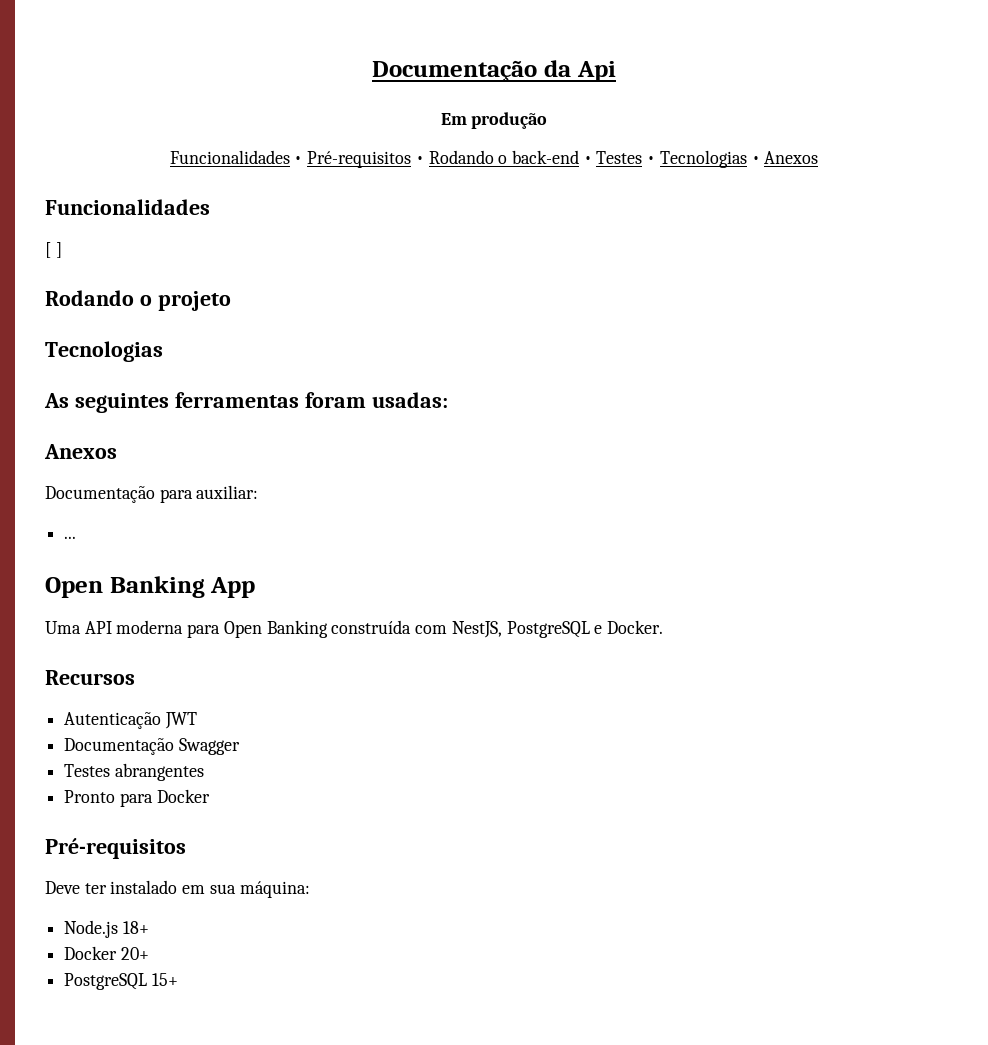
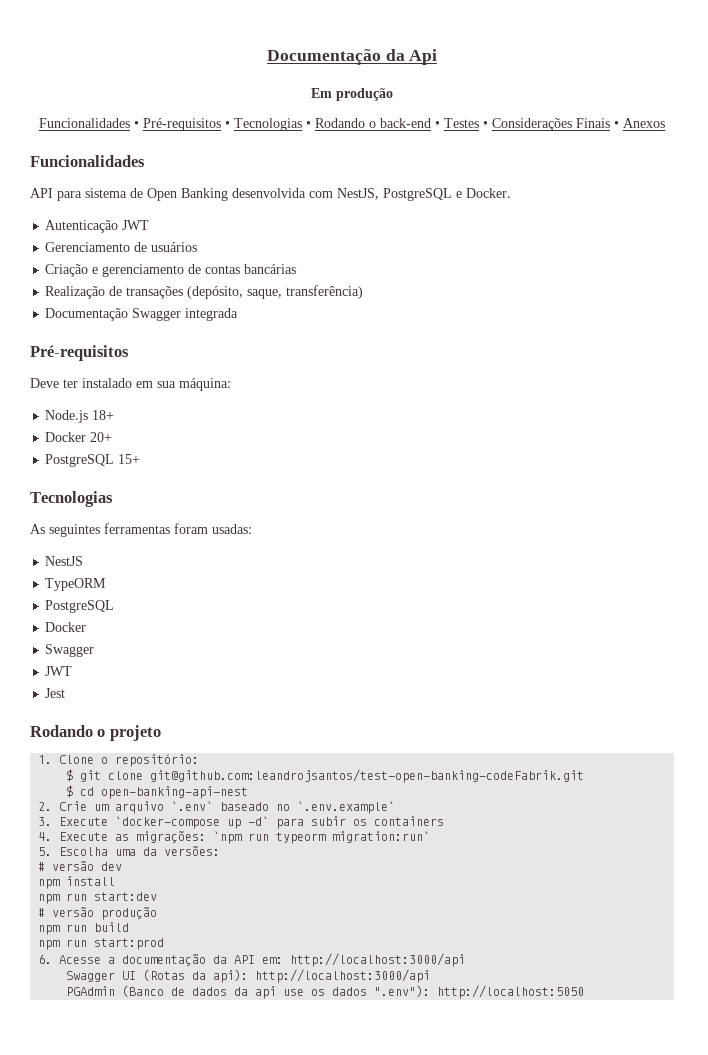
(424, 160) none -> [234,118,311,131] Tecnologias •
[659,150,747,168] Tecnologias -> [492,118,610,131] Considerações Finais
[45,242,62,258] [45,290,231,311] [45,341,163,362] [44,392,448,413] [44,444,117,459] [45,485,259,503] [64,536,77,539] [45,576,256,598] [45,620,412,638] [ ] // Rodando o projeto // Tecnologias // As seguintes ferramentas foram usadas: // Anexos // Documentação para auxiliar: // ... // Open Banking App // Uma API moderna para Open Banking construída -> [30,188,306,201] API para sistema de Open Banking desenvolvida
[45,670,135,685] // Recursos -> (511, 193) none
[64,738,240,755] [64,763,204,781] [64,789,210,807] Documentação Swagger // Testes abrangentes // Pronto para Docker -> [45,242,198,252] [45,264,297,277] [45,285,364,299] [45,308,239,321] Gerenciamento de usuários // Criação e gerenciamento de contas bancárias // Realização de transações (depósito, saque, transferência) // Documentação Swagger integrada
(178, 979) none -> [30,491,113,507] [30,523,252,537] [45,556,84,566] [45,578,107,591] [45,600,115,613] [45,622,87,632] [45,644,95,657] [45,666,73,676] [45,688,66,698] [30,725,161,741] [38,754,200,767] [66,769,585,783] [66,785,249,799] [38,801,396,814] [38,816,445,829] [38,831,431,844] [38,846,221,856] [38,861,123,871] [38,876,116,889] [38,892,158,904] [38,907,158,920] [38,922,130,935] [38,938,165,950] [38,953,466,967] [66,969,431,983] [66,985,585,999] // Tecnologias // As seguintes ferramentas foram usadas: // NestJS // TypeORM // PostgreSQL // Docker // Swagger // JWT // Jest // Rodando o projeto // 1. Clone o repositório: // $ git clone git@github.com:leandrojsantos/test-open-banking-codeFabrik.git // $ cd open-banking-api-nest // 2. Crie um arquivo `.env` baseado no `.env.example` // 3. Execute `docker-compose up -d` para subir os containers // 4. Execute as migrações: `npm run typeorm migration:run` // 5. Escolha uma da versões: // # versão dev // npm install // npm run start:dev // # versão produção // npm run build // npm run start:prod // 6. Acesse a documentação da API em: http://localhost:3000/api // Swagger UI (Rotas da api): http://localhost:3000/api // PGAdmin (Banco de dados da api use os dados ".env"): http://localhost:5050

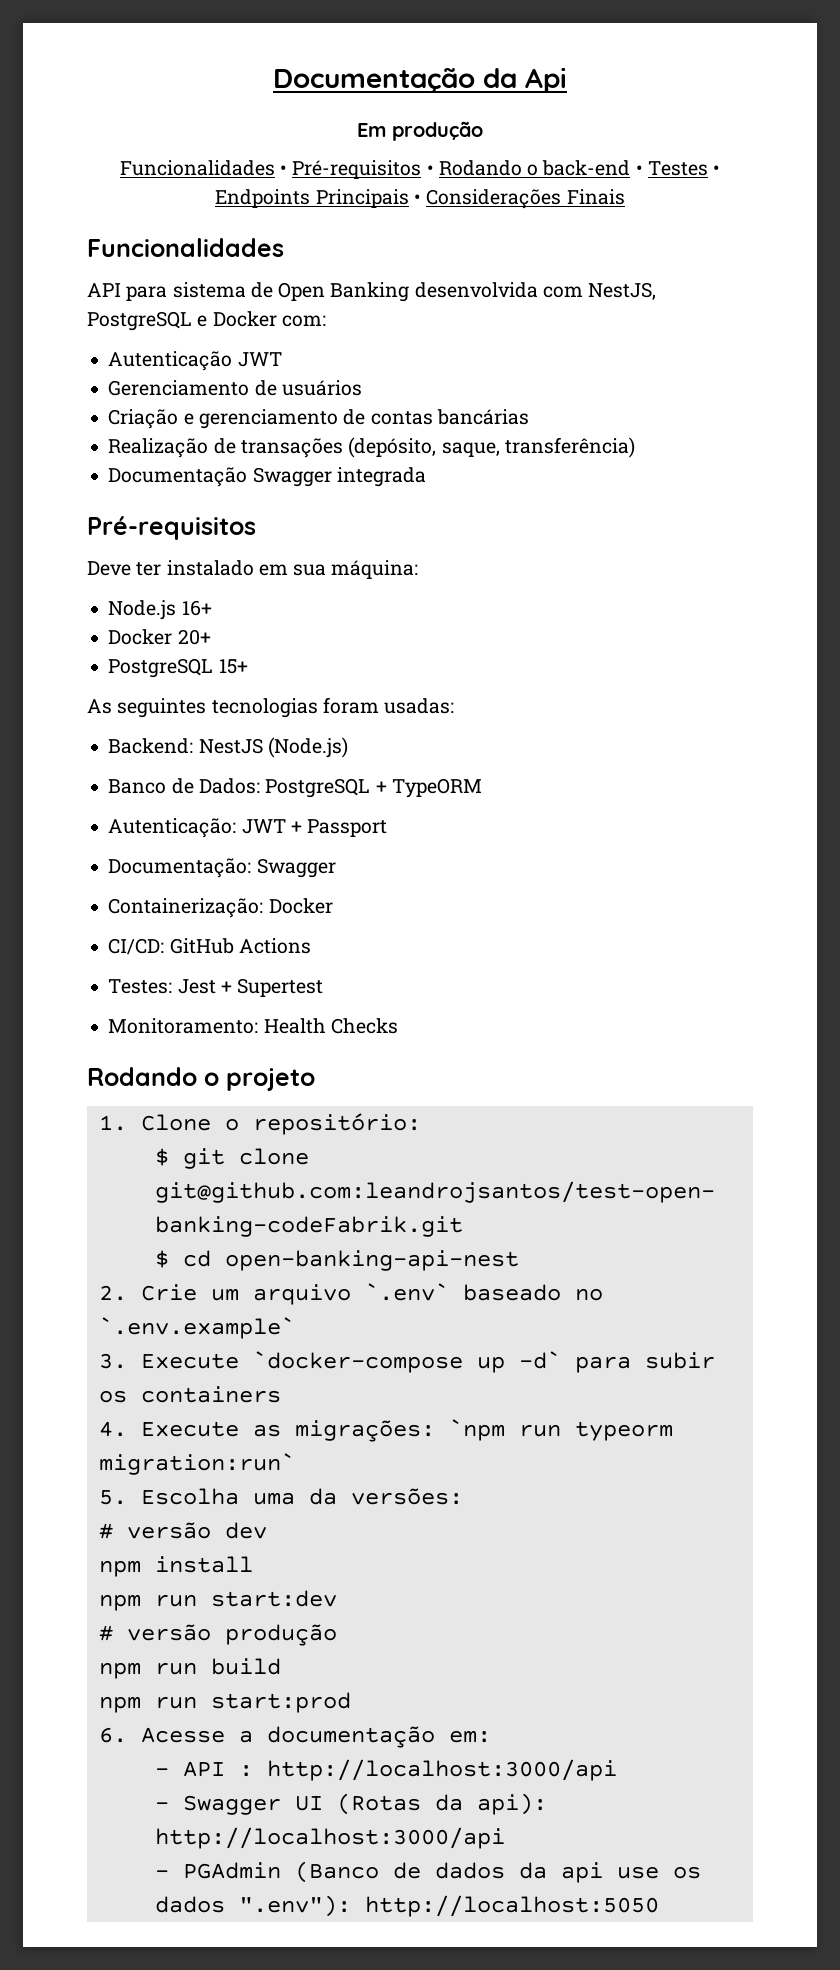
[234,118,311,131] Tecnologias • -> (434, 170) none
(488, 124) none -> [215,189,421,208] Endpoints Principais •
[614,118,665,128] • Anexos -> (625, 197) none
[466,188,511,198] Docker. -> [212,311,326,327] Docker com:
[92,410,115,420] 18+ -> [181,600,212,616] 16+
[30,491,113,507] // Tecnologias -> (248, 666) none
[104,523,170,534] ferramentas -> [211,698,318,718] tecnologias
(252, 529) none -> [108,738,194,754] Backend:
[45,578,107,591] [45,600,115,613] [45,622,87,632] [45,644,95,657] [45,666,73,676] [45,688,66,698] // TypeORM // PostgreSQL // Docker // Swagger // JWT // Jest -> [267,737,348,758] [108,778,482,798] [108,818,388,838] [108,858,336,878] [108,898,333,918] [108,938,311,955] [108,978,324,997] [108,1018,398,1034] (Node.js) // Banco de Dados: PostgreSQL + TypeORM // Autenticação: JWT + Passport // Documentação: Swagger // Containerização: Docker // CI/CD: GitHub Actions // Testes: Jest + Supertest // Monitoramento: Health Checks
[213,953,466,967] da API em: http://localhost:3000/api // -> [448,1730,491,1743] [154,1759,617,1781] [154,1802,169,1810] em: // - API : http://localhost:3000/api // -
(431, 976) none -> [154,1870,169,1878] -

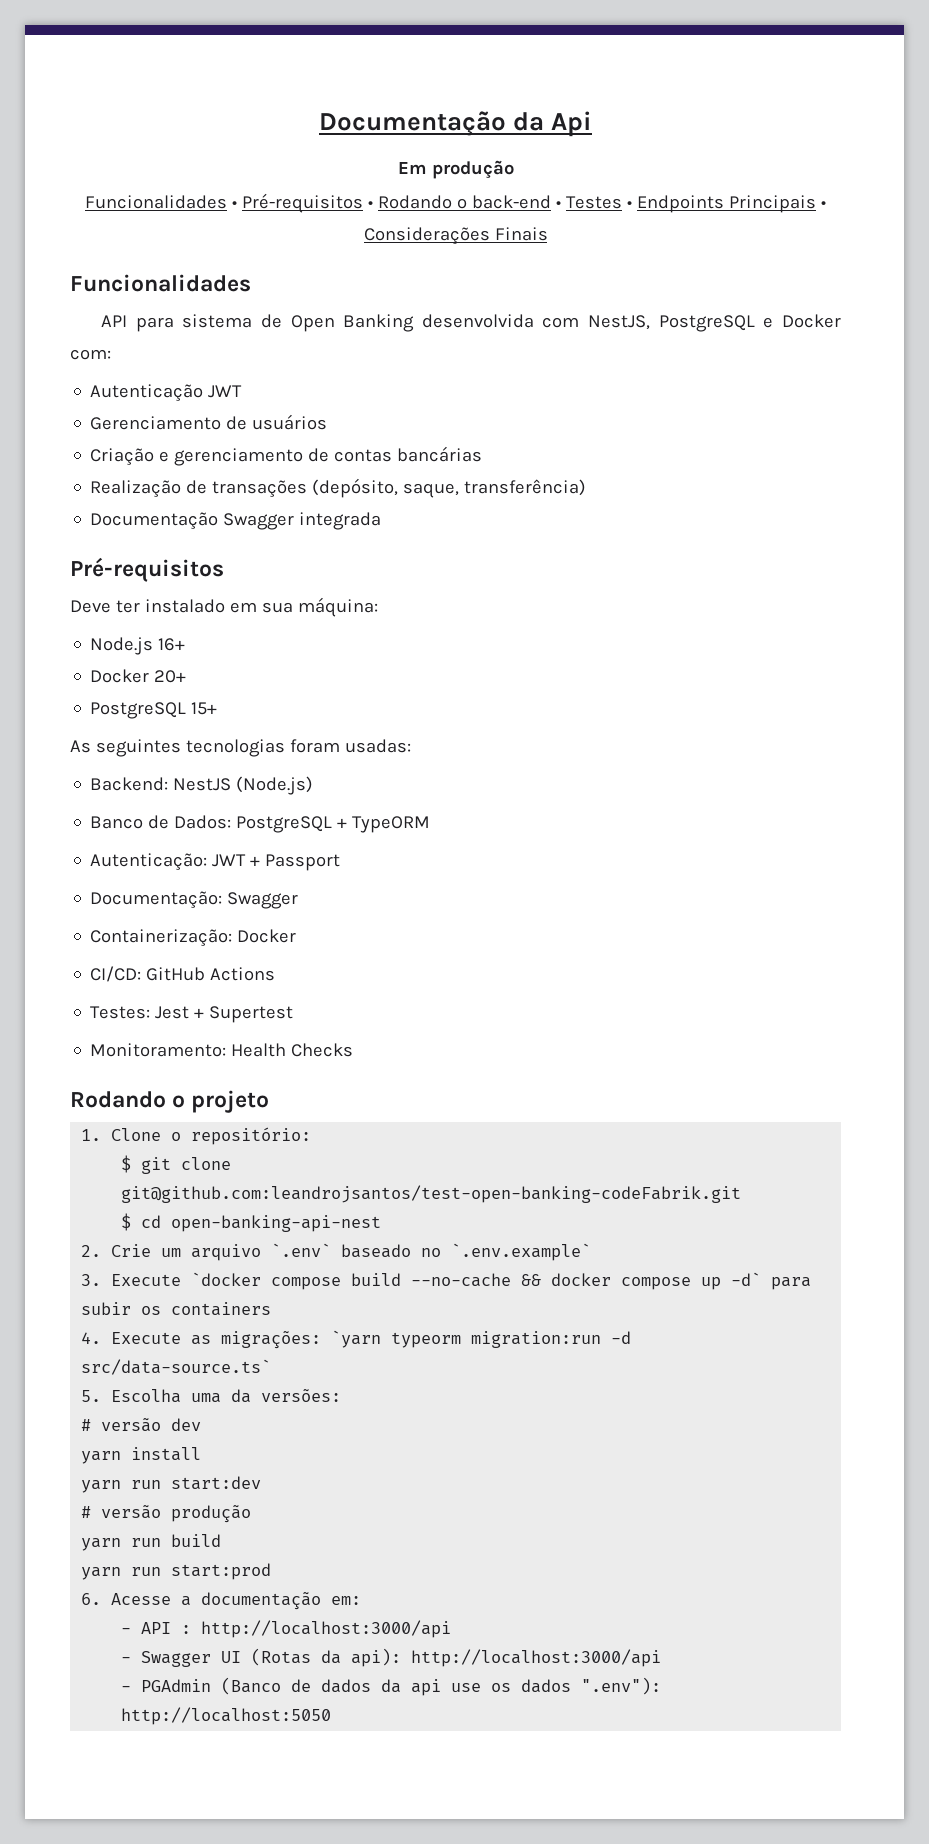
[252,1351,463,1373] `docker-compose -> [191,1272,692,1290] `docker compose build --no-cache && docker compose
[448,1419,673,1441] [98,1453,295,1475] `npm run typeorm migration:run` -> [331,1330,632,1348] [81,1359,272,1375] `yarn typeorm migration:run -d src/data-source.ts`
[98,1560,141,1577] npm -> [81,1451,122,1464] yarn
[98,1594,141,1611] npm -> [81,1480,122,1493] yarn
[98,1662,141,1679] npm -> [81,1538,122,1551] yarn
[98,1696,141,1713] npm -> [81,1567,122,1580] yarn

